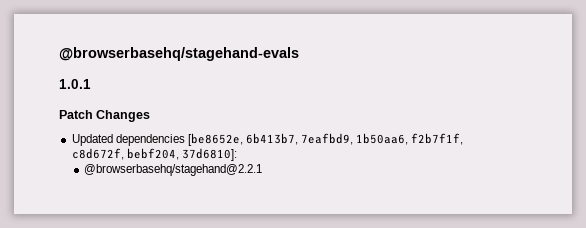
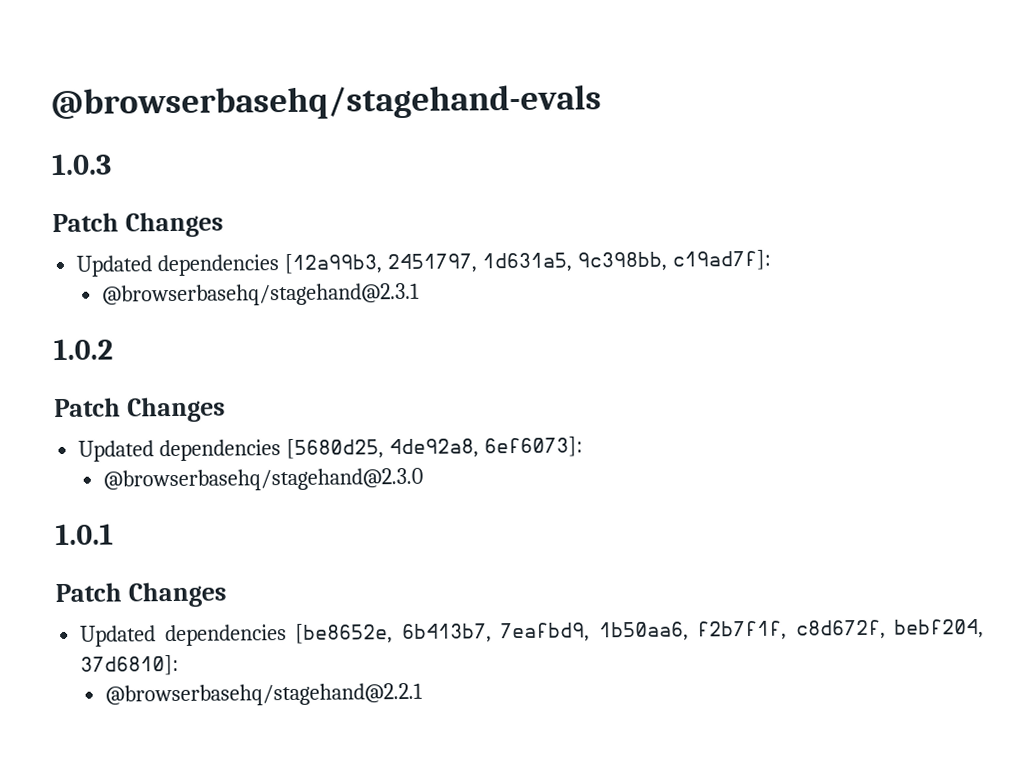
(299, 54) none -> [51,153,112,176] [52,211,224,238] [76,249,771,277] [101,282,420,307] [53,338,113,361] [54,396,226,423] [78,436,583,462] [102,467,423,492] // 1.0.3 // Patch Changes // Updated dependencies [12a99b3, 2451797, 1d631a5, 9c398bb, c19ad7f]: // @browserbasehq/stagehand@2.3.1 // 1.0.2 // Patch Changes // Updated dependencies [5680d25, 4de92a8, 6ef6073]: // @browserbasehq/stagehand@2.3.0

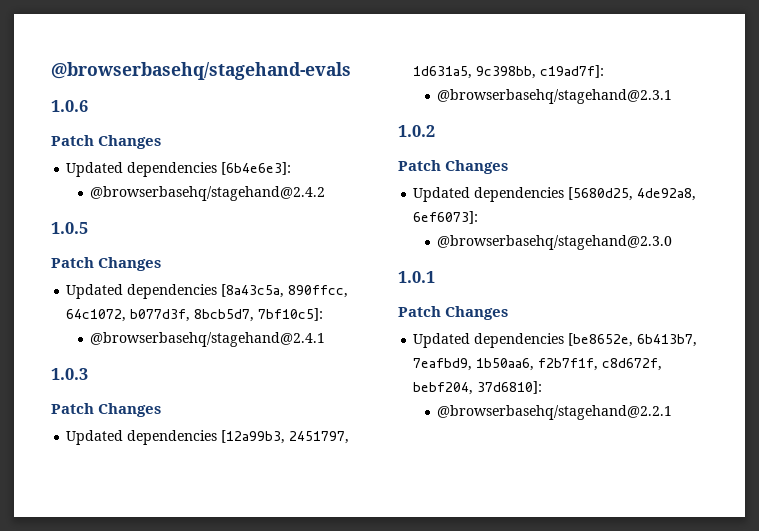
(602, 103) none -> [51,100,88,112] [51,135,162,149] [66,162,292,177] [90,186,326,201] [51,222,88,234] [51,257,162,271] [66,284,349,299] [66,308,324,322] [90,332,326,347] // 1.0.6 // Patch Changes // Updated dependencies [6b4e6e3]: // @browserbasehq/stagehand@2.4.2 // 1.0.5 // Patch Changes // Updated dependencies [8a43c5a, 890ffcc, 64c1072, b077d3f, 8bcb5d7, 7bf10c5]: // @browserbasehq/stagehand@2.4.1

